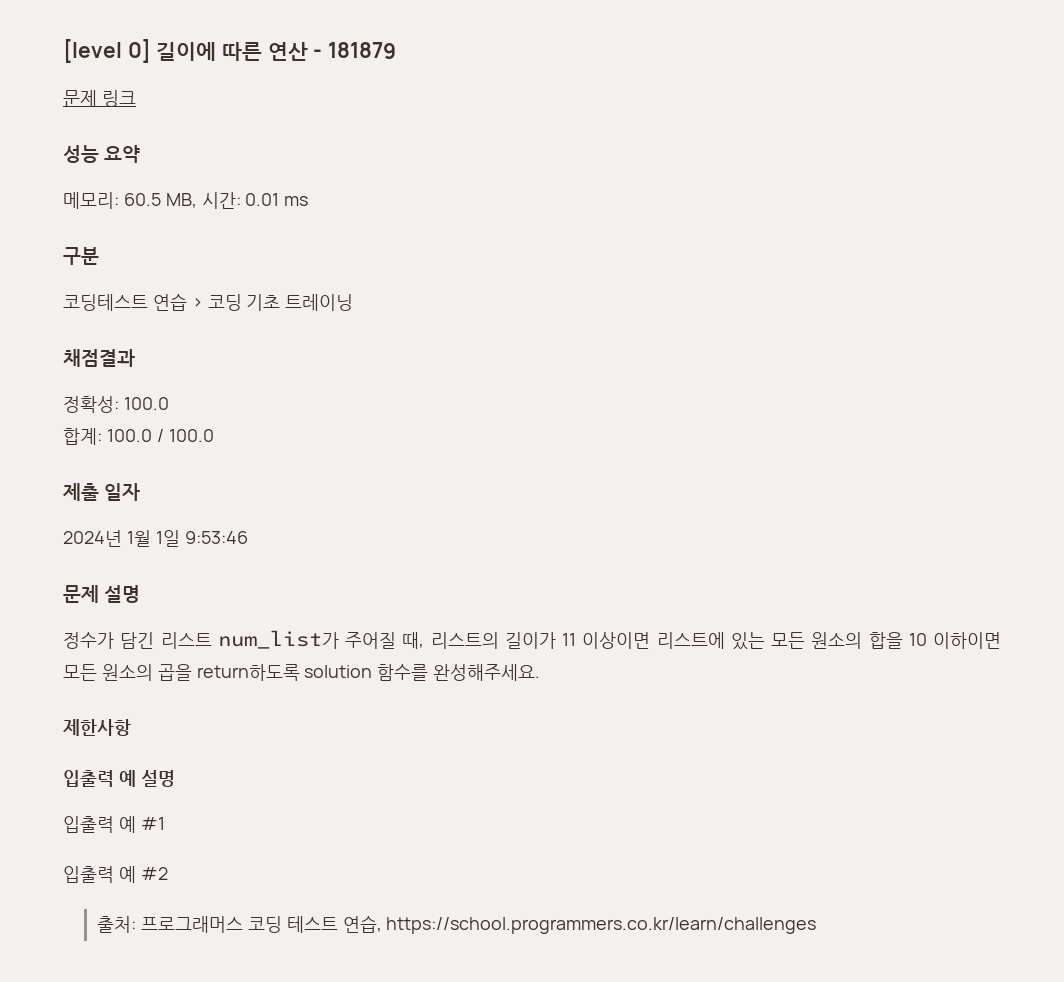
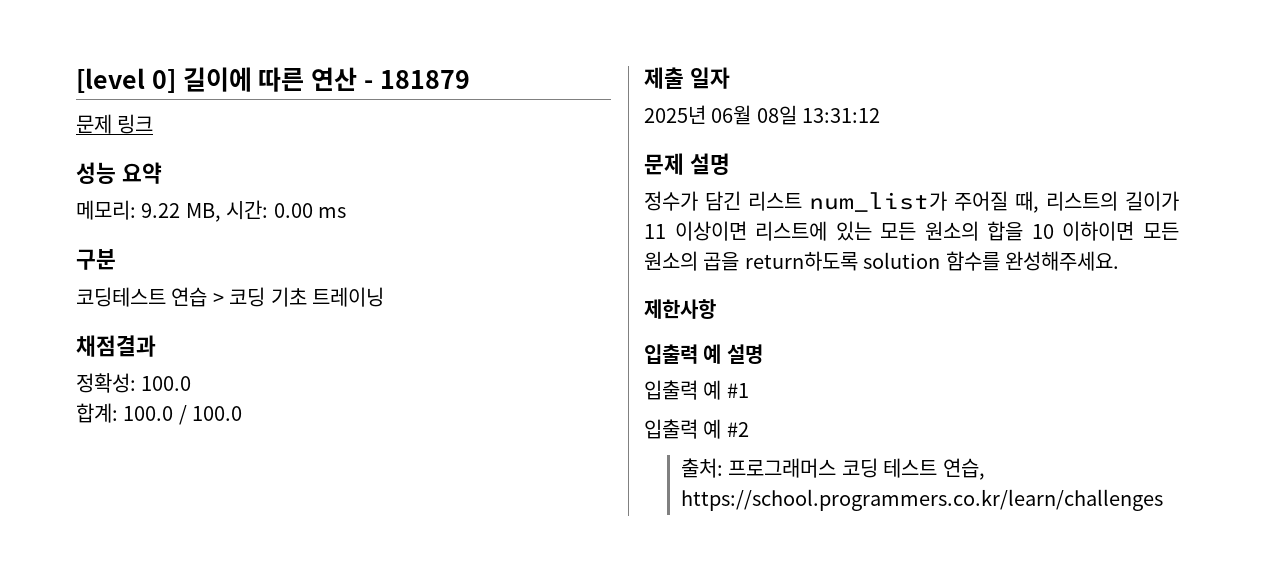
[123,193,161,206] 60.5 -> [141,203,181,218] 9.22
[245,193,280,206] 0.01 -> [273,203,313,218] 0.00
[63,530,248,547] 2024년 1월 1일 9:53:46 -> [644,105,881,125] 2025년 06월 08일 13:31:12

